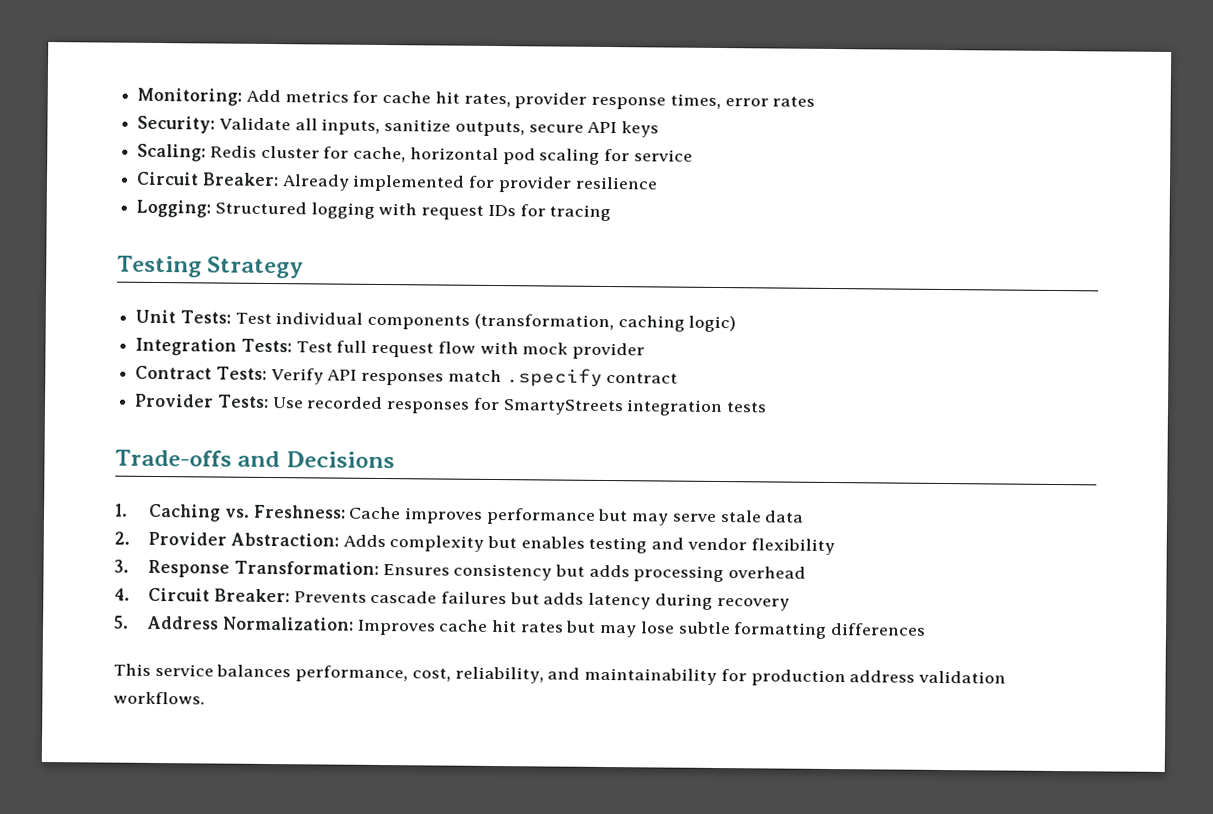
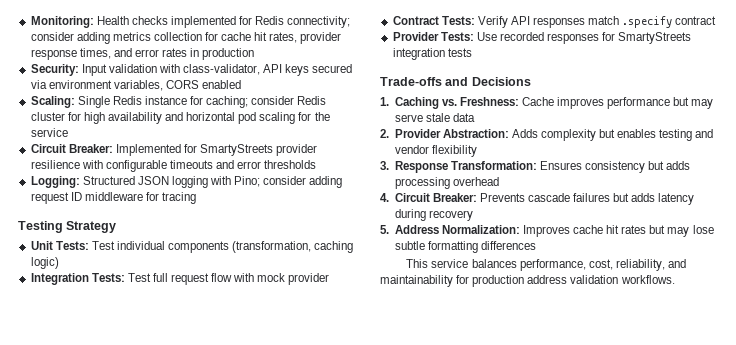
[245,89,349,103] Add metrics -> [96,16,351,28] [30,32,202,44] Health checks implemented for Redis connectivity; consider adding metrics collection
(721, 101) none -> [113,48,132,57] and
(816, 101) none -> [190,48,255,60] in production
[218,117,660,138] [137,143,407,163] Validate all inputs, sanitize outputs, secure API keys // Scaling: Redis cluster for cache, -> [81,64,353,76] [30,80,242,91] [30,96,327,108] [30,112,184,124] Input validation with class-validator, API keys secured via environment variables, CORS enabled // Scaling: Single Redis instance for caching; consider Redis cluster for high availability and
(631, 155) none -> [314,112,330,121] the
[281,174,496,192] Already implemented for -> [115,144,274,156] Implemented for SmartyStreets
(658, 183) none -> [81,160,317,172] with configurable timeouts and error thresholds
(307, 208) none -> [137,176,169,185] JSON
[421,204,516,220] request IDs -> [234,176,343,188] [30,192,143,204] Pino; consider adding request ID middleware

